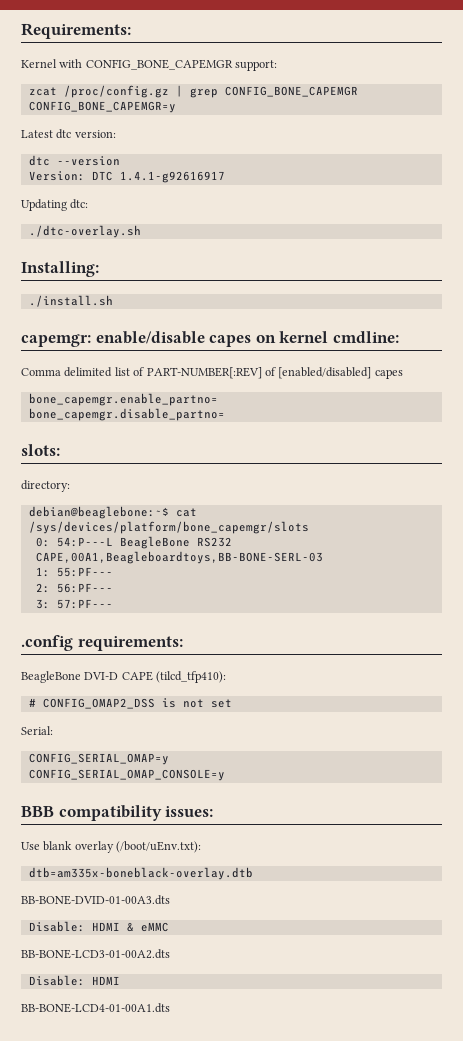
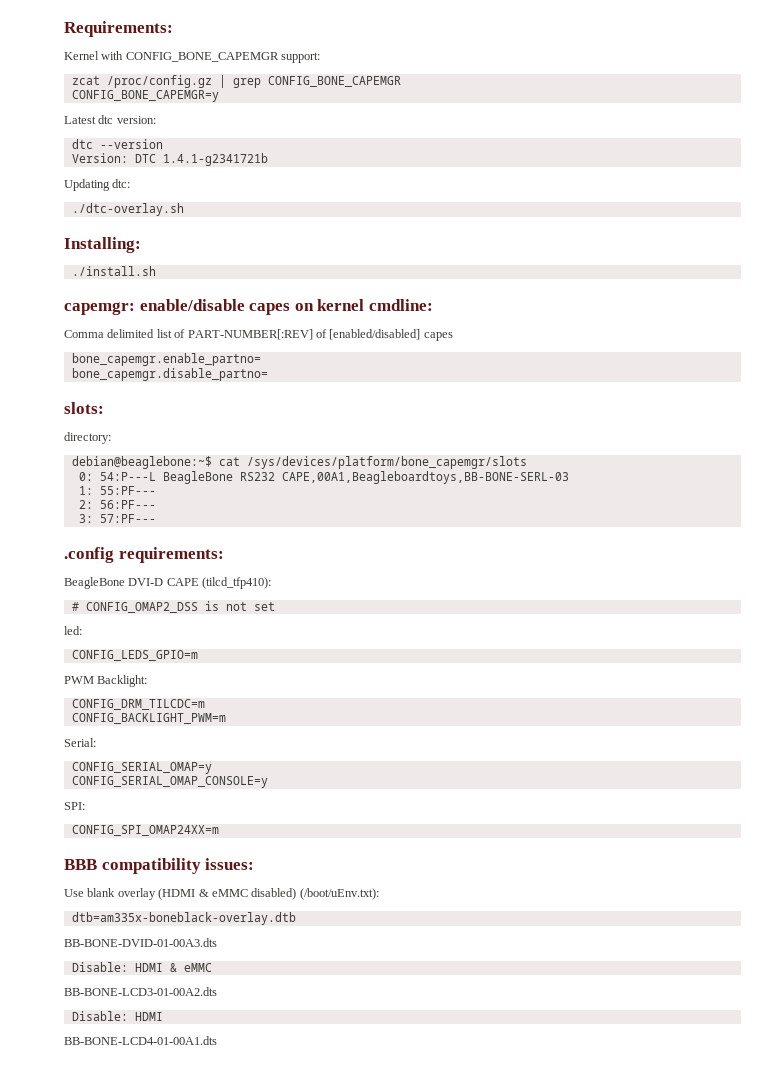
[119,171,225,183] 1.4.1-g92616917 -> [162,153,268,166] 1.4.1-g2341721b
(232, 703) none -> [64,626,82,635] [71,650,198,661] [64,675,148,687] [71,699,205,710] [71,713,226,724] // led: // CONFIG_LEDS_GPIO=m // PWM Backlight: // CONFIG_DRM_TILCDC=m // CONFIG_BACKLIGHT_PWM=m
(225, 775) none -> [64,802,85,810] [71,825,219,836] // SPI: // CONFIG_SPI_OMAP24XX=m
(114, 847) none -> [158,888,297,900] (HDMI & eMMC disabled)

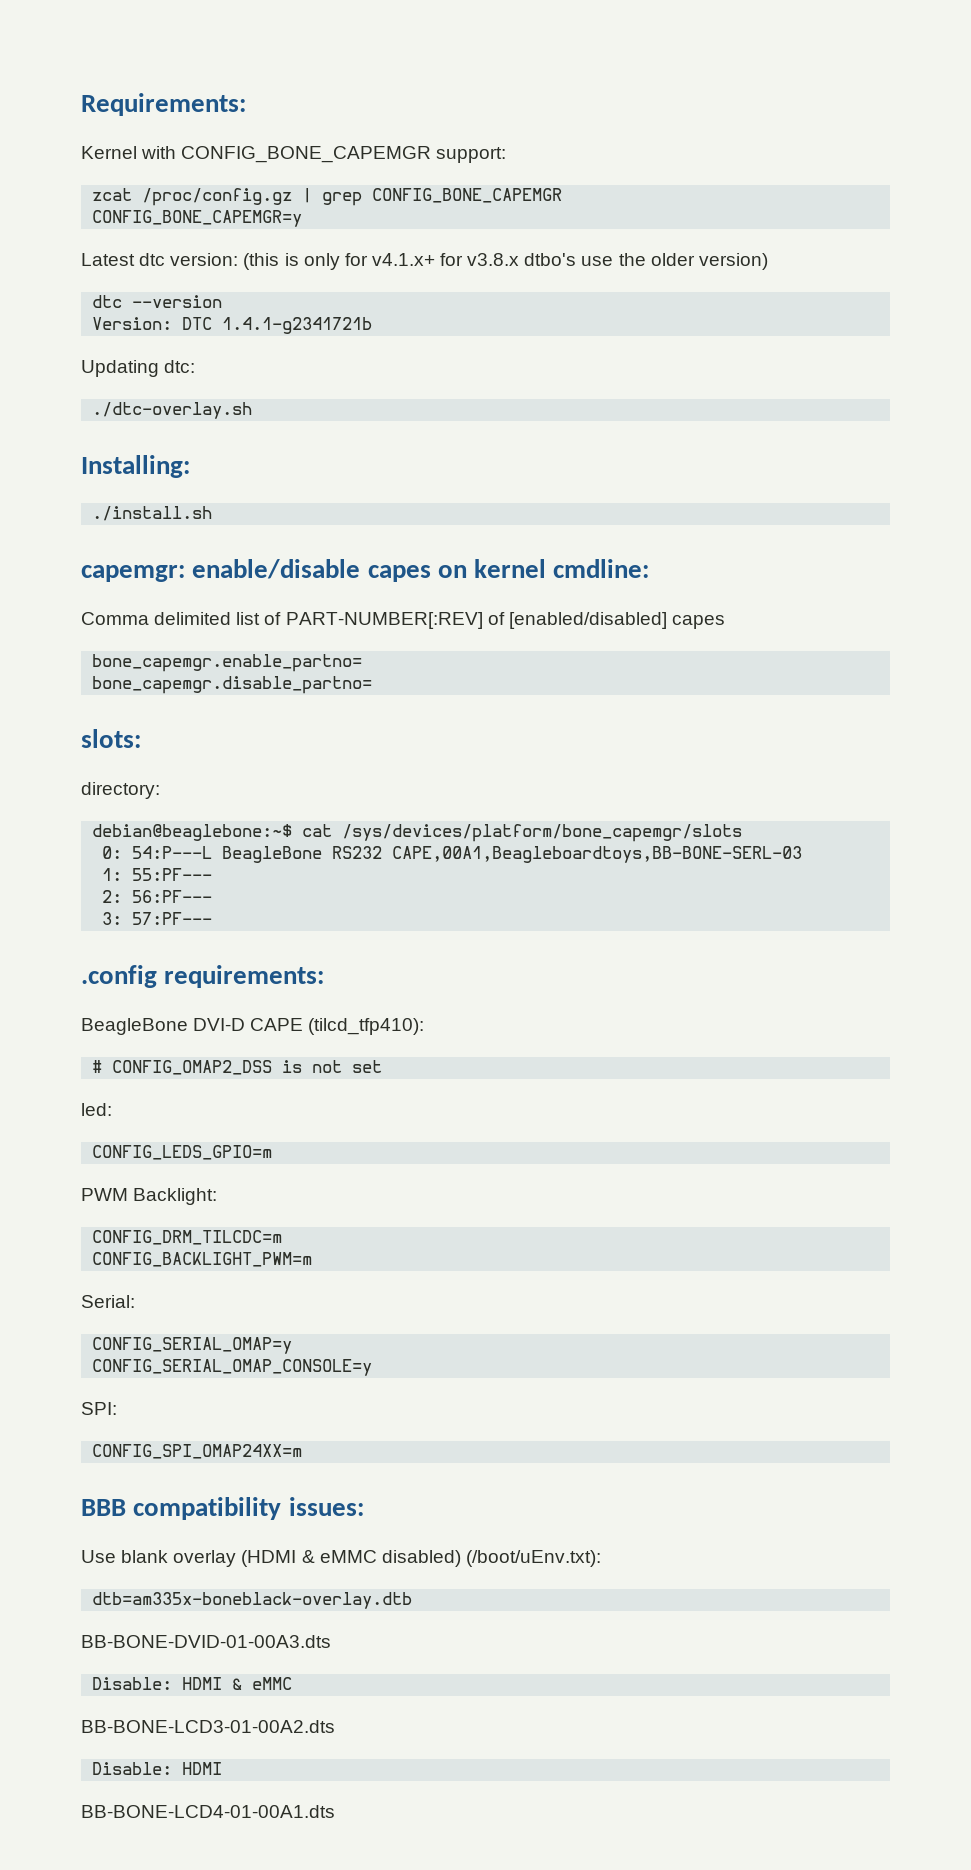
(156, 120) none -> [243,253,768,270] (this is only for v4.1.x+ for v3.8.x dtbo's use the older version)

